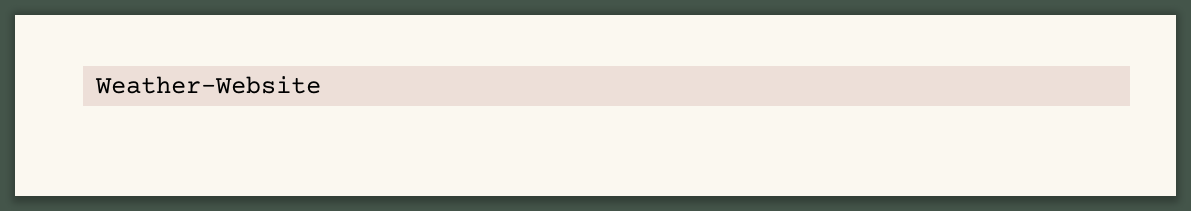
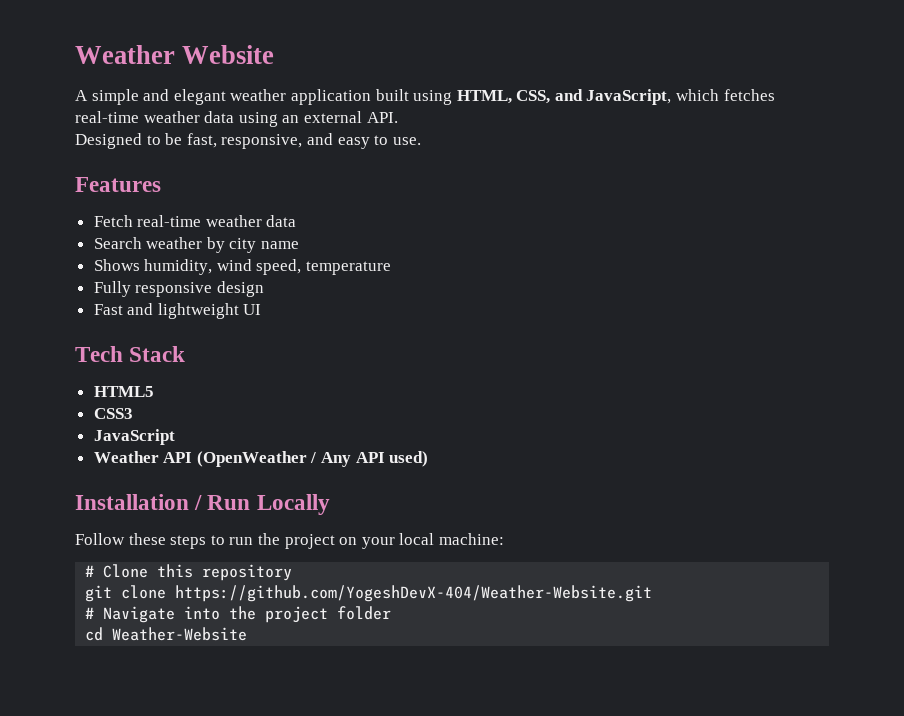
(94, 85) none -> [75,45,275,64] [75,89,775,105] [75,111,398,127] [75,133,421,149] [75,177,161,192] [93,215,297,227] [93,237,300,253] [93,259,392,275] [93,281,264,297] [93,303,262,319] [75,346,186,362] [93,386,154,397] [93,408,133,419] [93,429,175,445] [93,451,429,467] [75,494,330,515] [75,533,504,549] [85,564,293,581] [85,585,653,602] [85,606,392,623] [85,627,104,641] Weather Website // A simple and elegant weather application built using HTML, CSS, and JavaScript, which fetches real-time weather data using an external API. // Designed to be fast, responsive, and easy to use. // Features // Fetch real-time weather data // Search weather by city name // Shows humidity, wind speed, temperature // Fully responsive design // Fast and lightweight UI // Tech Stack // HTML5 // CSS3 // JavaScript // Weather API (OpenWeather / Any API used) // Installation / Run Locally // Follow these steps to run the project on your local machine: // # Clone this repository // git clone https://github.com/YogeshDevX-404/Weather-Website.git // # Navigate into the project folder // cd

